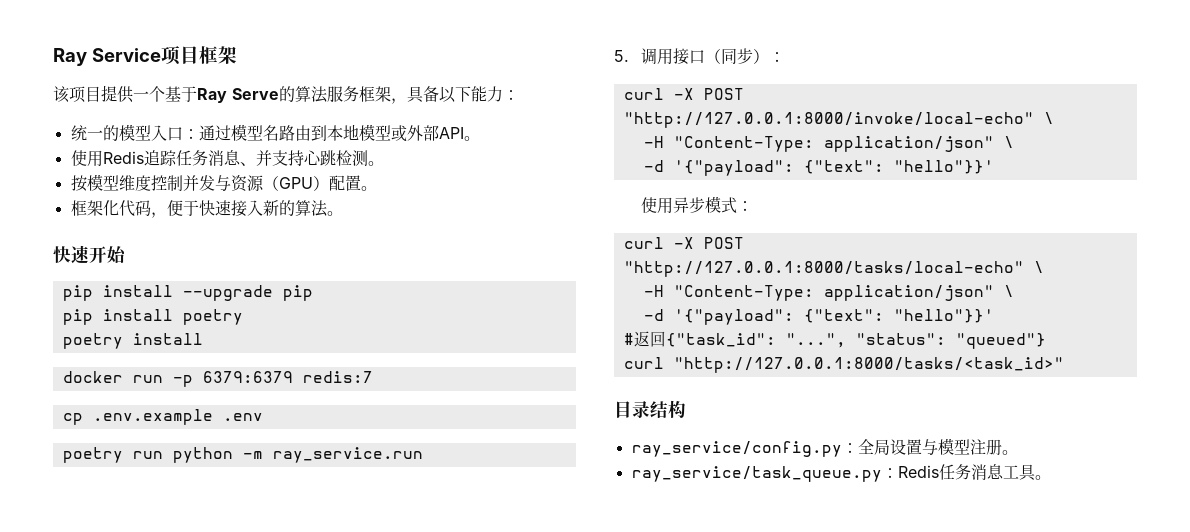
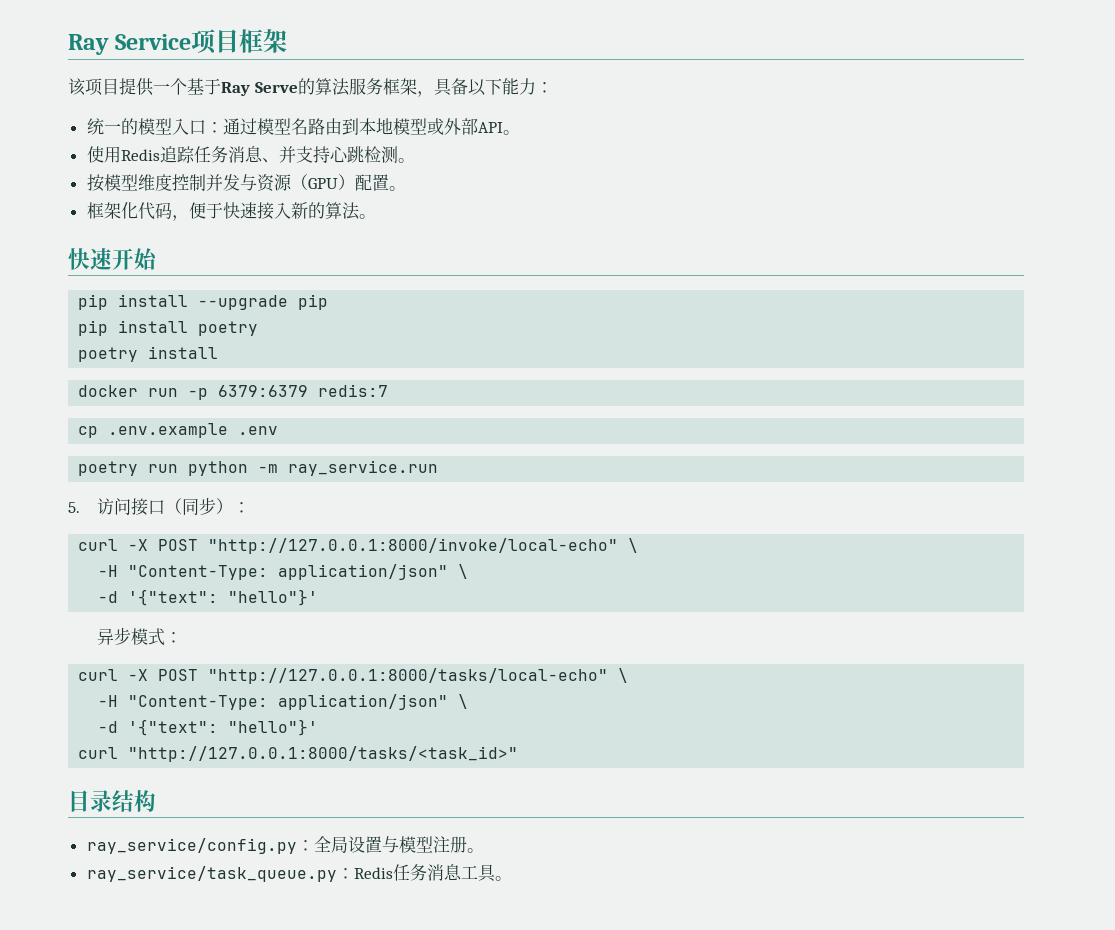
[640,48,673,65] 调用 -> [96,498,131,515] 访问
[673,160,994,176] [640,197,673,214] '{"payload": {"text": "hello"}}' // 使用 -> [128,589,319,606] '{"text": "hello"}' //
[673,309,994,325] [623,331,1046,349] '{"payload": {"text": "hello"}}' // #返回{"task_id": "...", "status": "queued"} -> [128,719,319,736] '{"text": "hello"}'

